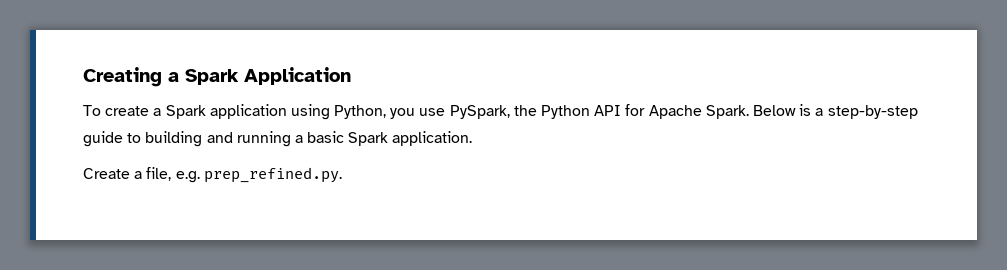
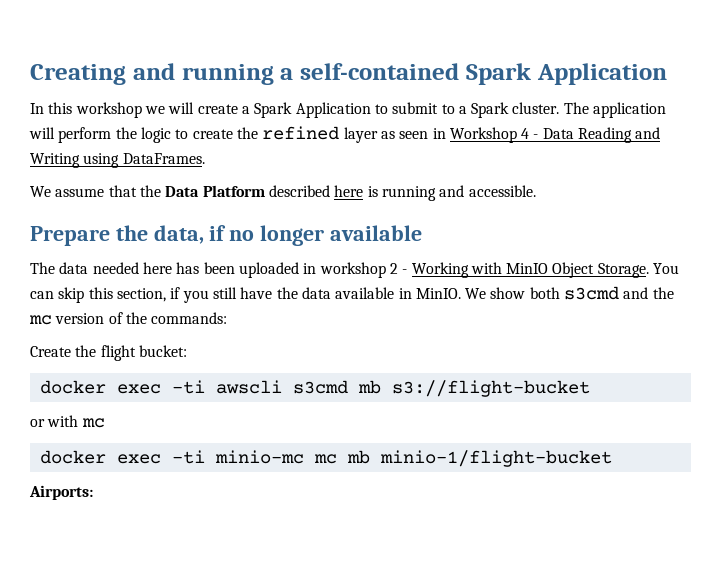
[168,67,351,85] [83,104,918,120] [83,131,473,147] [83,167,342,183] a Spark Application // To create a Spark application using Python, you use PySpark, the Python API for Apache Spark. Below is a step-by-step guide to building and running a basic Spark application. // Create a file, e.g. prep_refined.py. -> [132,63,667,85] [30,102,667,118] [29,126,661,143] [30,153,205,168] [30,185,536,201] [30,225,422,246] [30,262,680,278] [30,286,674,303] [29,312,228,325] [30,345,187,361] [39,380,590,397] [30,415,105,428] [39,450,612,467] [29,485,93,500] and running a self-contained Spark Application // In this workshop we will create a Spark Application to submit to a Spark cluster. The application will perform the logic to create the refined layer as seen in Workshop 4 - Data Reading and Writing using DataFrames. // We assume that the Data Platform described here is running and accessible. // Prepare the data, if no longer available // The data needed here has been uploaded in workshop 2 - Working with MinIO Object Storage. You can skip this section, if you still have the data available in MinIO. We show both s3cmd and the mc version of the commands: // Create the flight bucket: // docker exec -ti awscli s3cmd mb s3://flight-bucket // or with mc // docker exec -ti minio-mc mc mb minio-1/flight-bucket // Airports:

